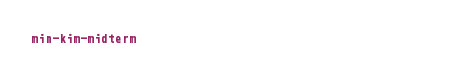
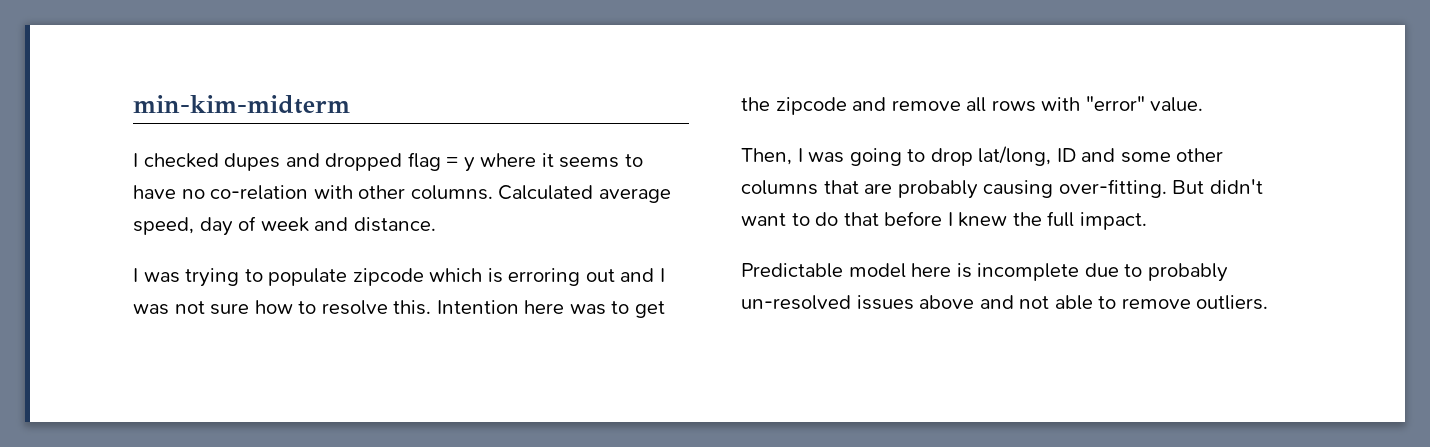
(136, 38) none -> [133,152,643,172] [133,185,671,203] [133,216,436,236] [133,268,665,287] [133,300,665,318] [741,96,1204,115] [741,146,1224,166] [741,179,1263,199] [741,211,1147,230] [741,263,1228,282] [741,295,1269,310] // I checked dupes and dropped flag = y where it seems to have no co-relation with other columns. Calculated average speed, day of week and distance. // I was trying to populate zipcode which is erroring out and I was not sure how to resolve this. Intention here was to get the zipcode and remove all rows with "error" value. // Then, I was going to drop lat/long, ID and some other columns that are probably causing over-fitting. But didn't want to do that before I knew the full impact. // Predictable model here is incomplete due to probably un-resolved issues above and not able to remove outliers.

